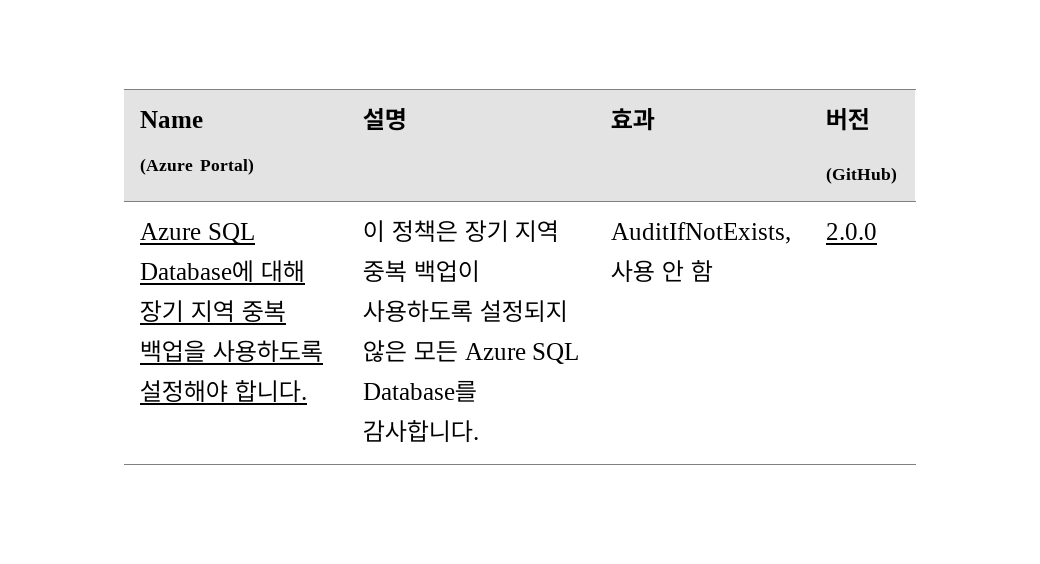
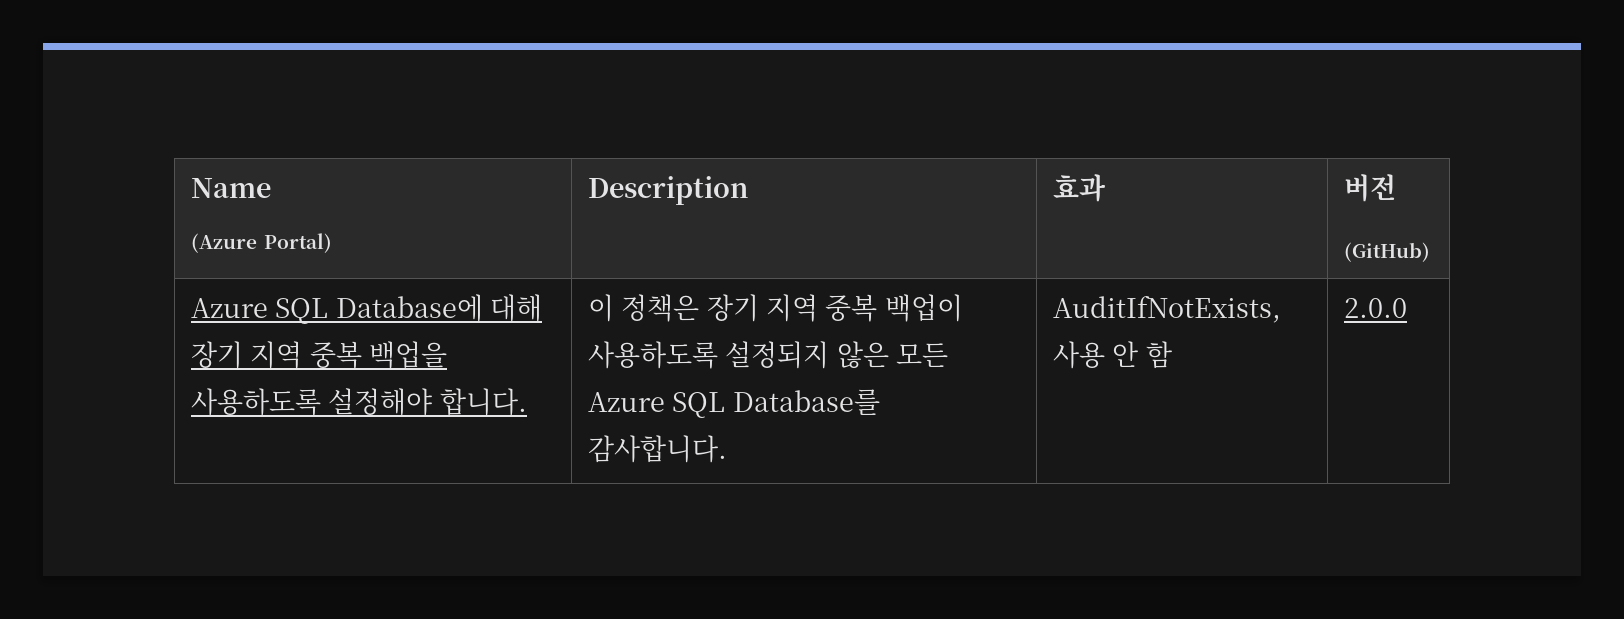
[363,108,408,131] 설명 -> [588,176,750,205] Description

